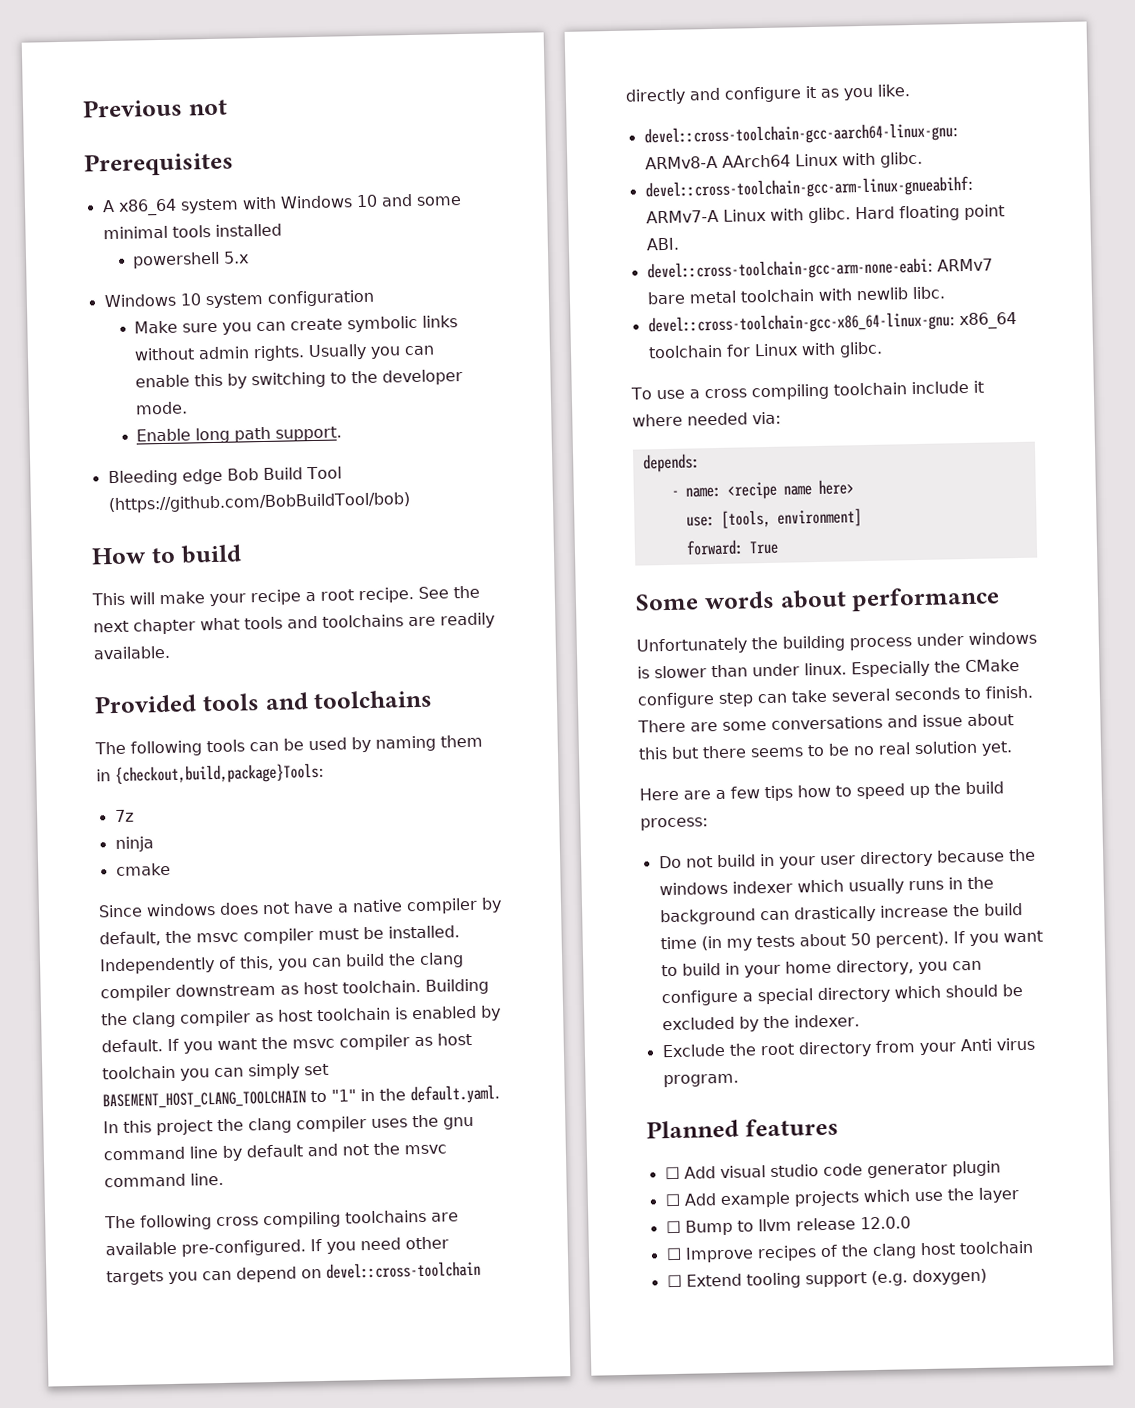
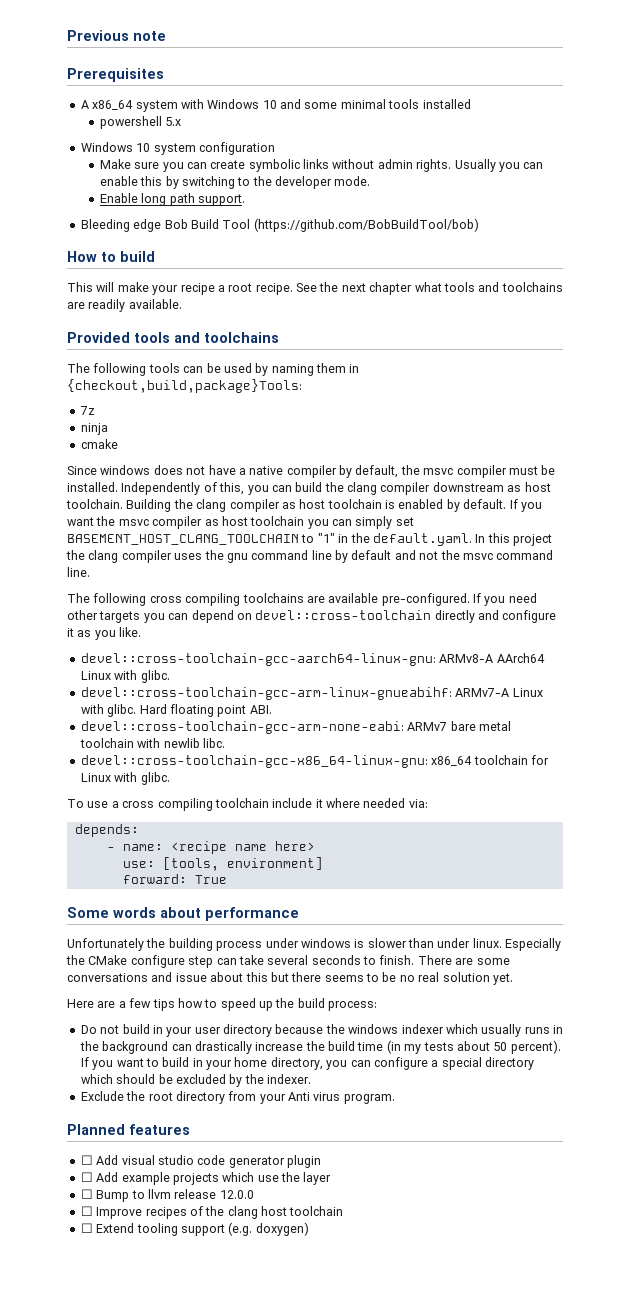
[187,99,228,116] not -> [133,31,166,41] note

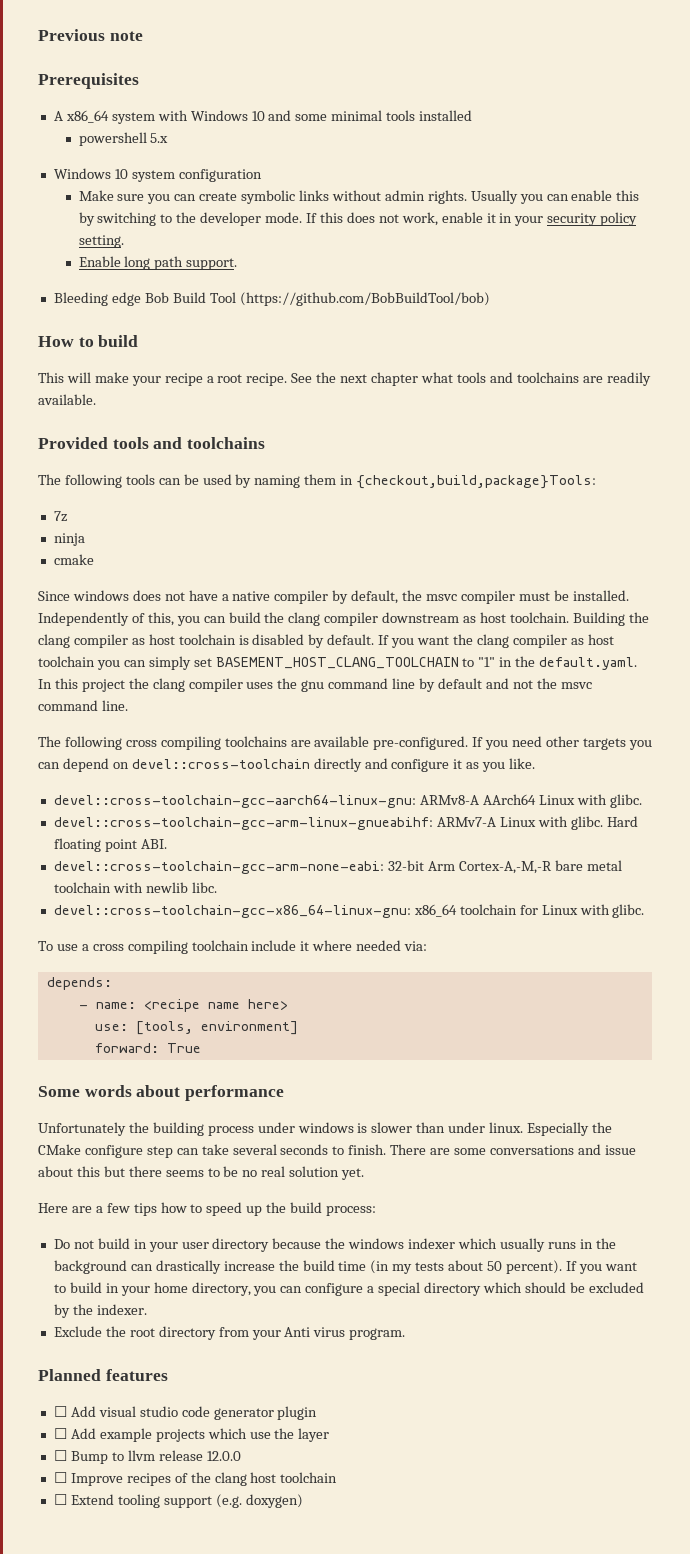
(371, 181) none -> [306,212,638,226] [78,235,124,248] If this does not work, enable it in your security policy setting.
[398,499,444,509] enabled -> [252,634,305,645] disabled
[118,519,149,526] msvc -> [476,634,509,648] clang
[407,722,448,731] ARMv7 -> [387,860,552,874] 32-bit Arm Cortex-A,-M,-R

